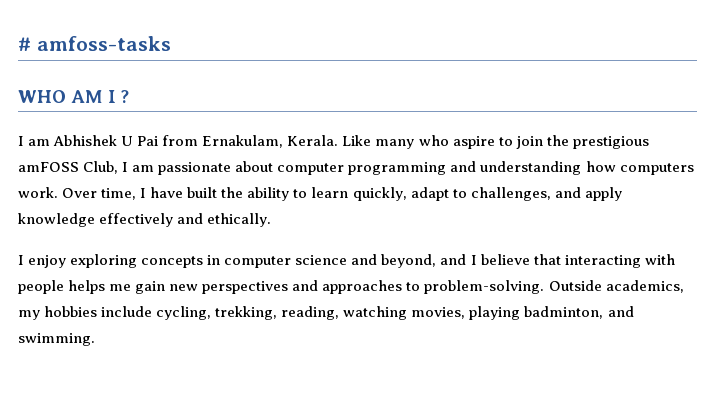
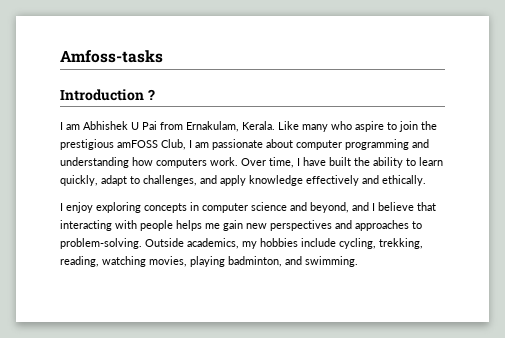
[18,36,171,51] [18,90,117,103] # amfoss-tasks // WHO AM I -> [60,50,163,63] [60,89,144,101] Amfoss-tasks // Introduction

